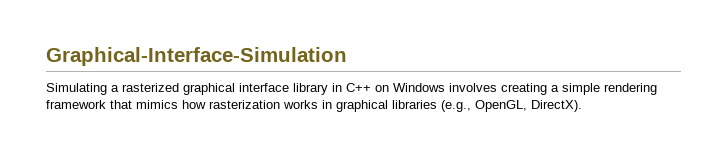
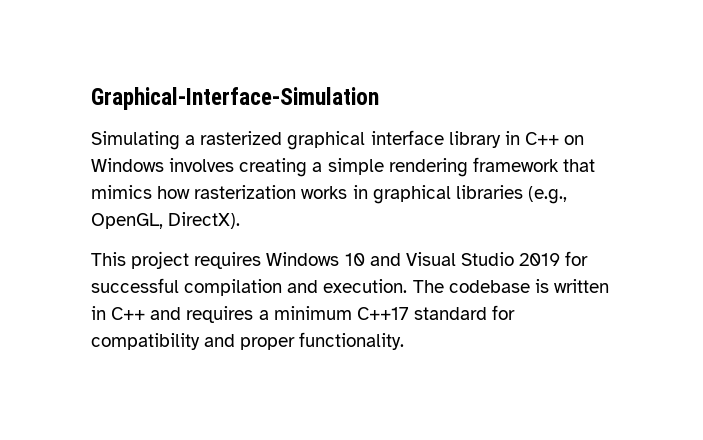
(582, 106) none -> [91,251,589,269] [91,278,609,296] [91,305,516,323] [91,332,405,350] // This project requires Windows 10 and Visual Studio 2019 for successful compilation and execution. The codebase is written in C++ and requires a minimum C++17 standard for compatibility and proper functionality.

